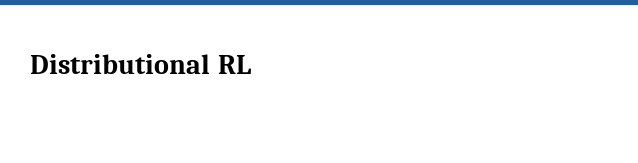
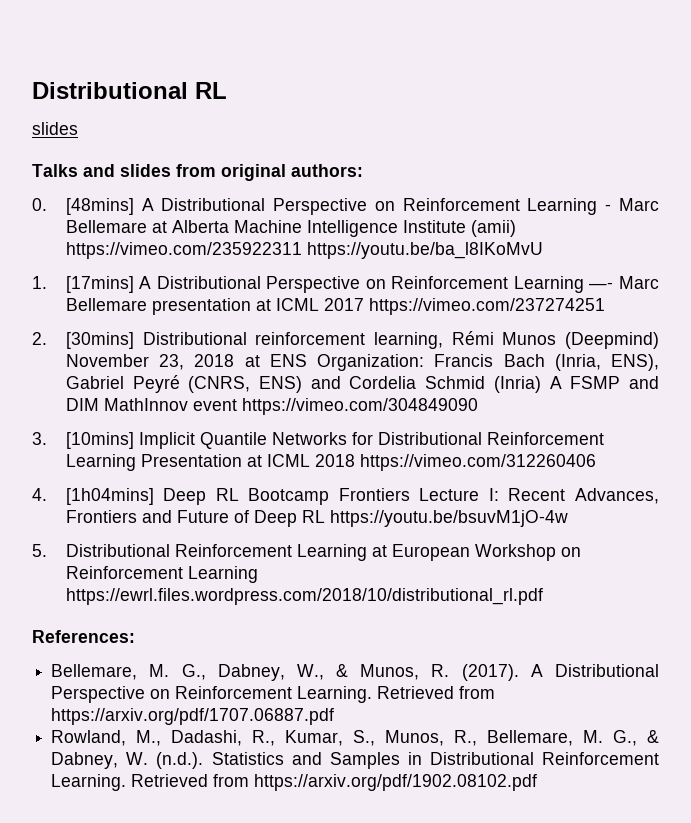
(251, 64) none -> [32,122,78,135] [32,164,363,181] [32,198,659,215] [65,220,516,237] [65,242,543,259] [32,276,659,293] [65,298,605,315] [32,331,660,349] [65,354,660,371] [65,375,660,393] [65,398,478,415] [32,432,604,449] [65,454,596,471] [32,488,659,505] [65,510,568,527] [32,544,581,561] [65,566,258,583] [65,588,543,605] [32,630,135,643] [51,664,660,681] [51,686,496,703] [51,708,335,725] [51,730,660,746] [51,752,659,769] [51,774,538,791] // slides // Talks and slides from original authors: // 0. [48mins] A Distributional Perspective on Reinforcement Learning - Marc Bellemare at Alberta Machine Intelligence Institute (amii) https://vimeo.com/235922311 https://youtu.be/ba_l8IKoMvU // 1. [17mins] A Distributional Perspective on Reinforcement Learning —- Marc Bellemare presentation at ICML 2017 https://vimeo.com/237274251 // 2. [30mins] Distributional reinforcement learning, Rémi Munos (Deepmind) November 23, 2018 at ENS Organization: Francis Bach (Inria, ENS), Gabriel Peyré (CNRS, ENS) and Cordelia Schmid (Inria) A FSMP and DIM MathInnov event https://vimeo.com/304849090 // 3. [10mins] Implicit Quantile Networks for Distributional Reinforcement Learning Presentation at ICML 2018 https://vimeo.com/312260406 // 4. [1h04mins] Deep RL Bootcamp Frontiers Lecture I: Recent Advances, Frontiers and Future of Deep RL https://youtu.be/bsuvM1jO-4w // 5. Distributional Reinforcement Learning at European Workshop on Reinforcement Learning https://ewrl.files.wordpress.com/2018/10/distributional_rl.pdf // References: // Bellemare, M. G., Dabney, W., & Munos, R. (2017). A Distributional Perspective on Reinforcement Learning. Retrieved from https://arxiv.org/pdf/1707.06887.pdf // Rowland, M., Dadashi, R., Kumar, S., Munos, R., Bellemare, M. G., & Dabney, W. (n.d.). Statistics and Samples in Distributional Reinforcement Learning. Retrieved from https://arxiv.org/pdf/1902.08102.pdf

